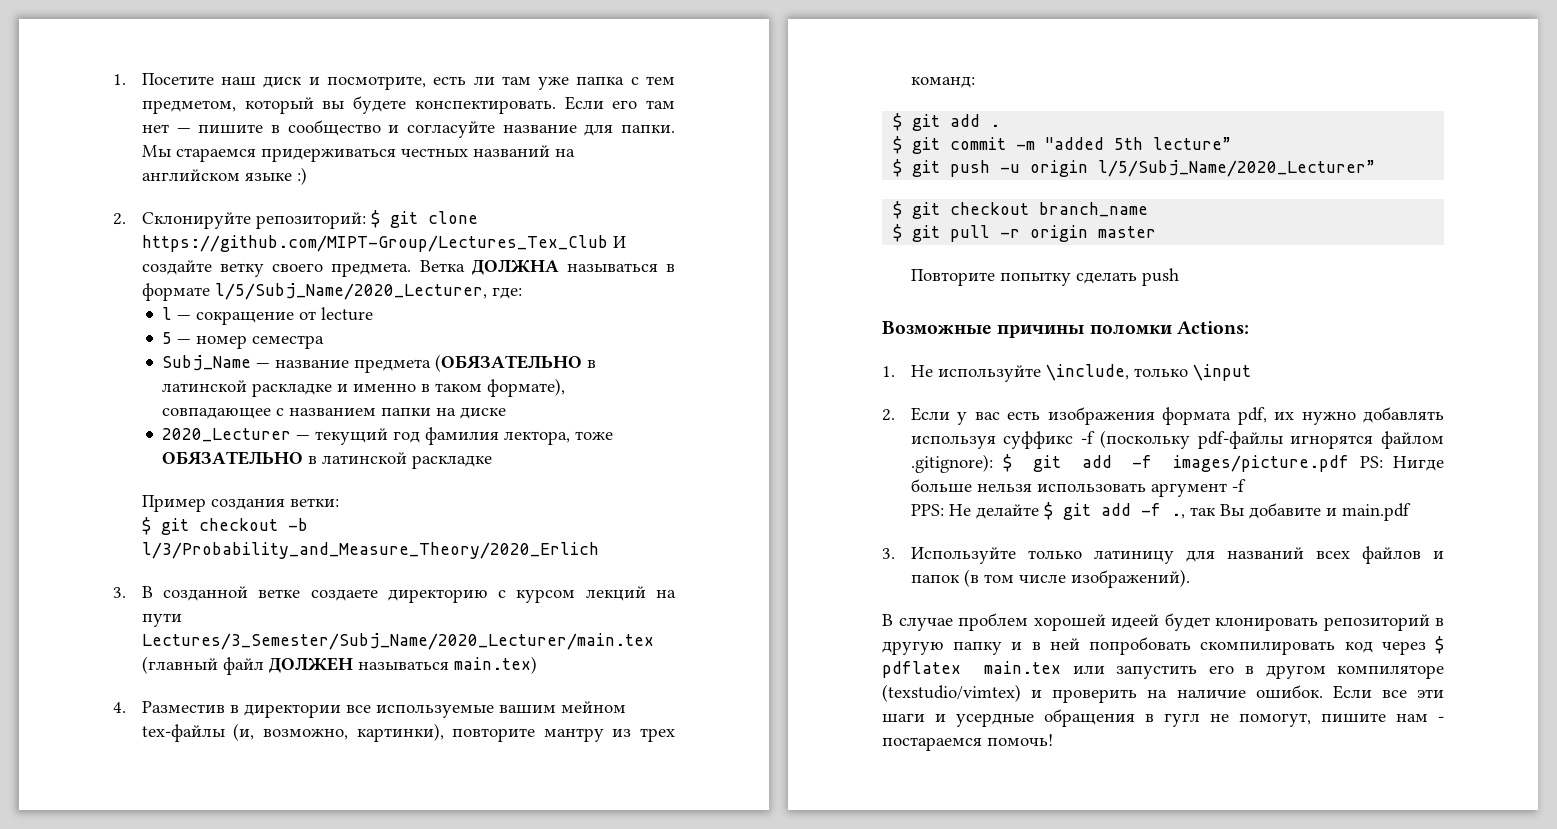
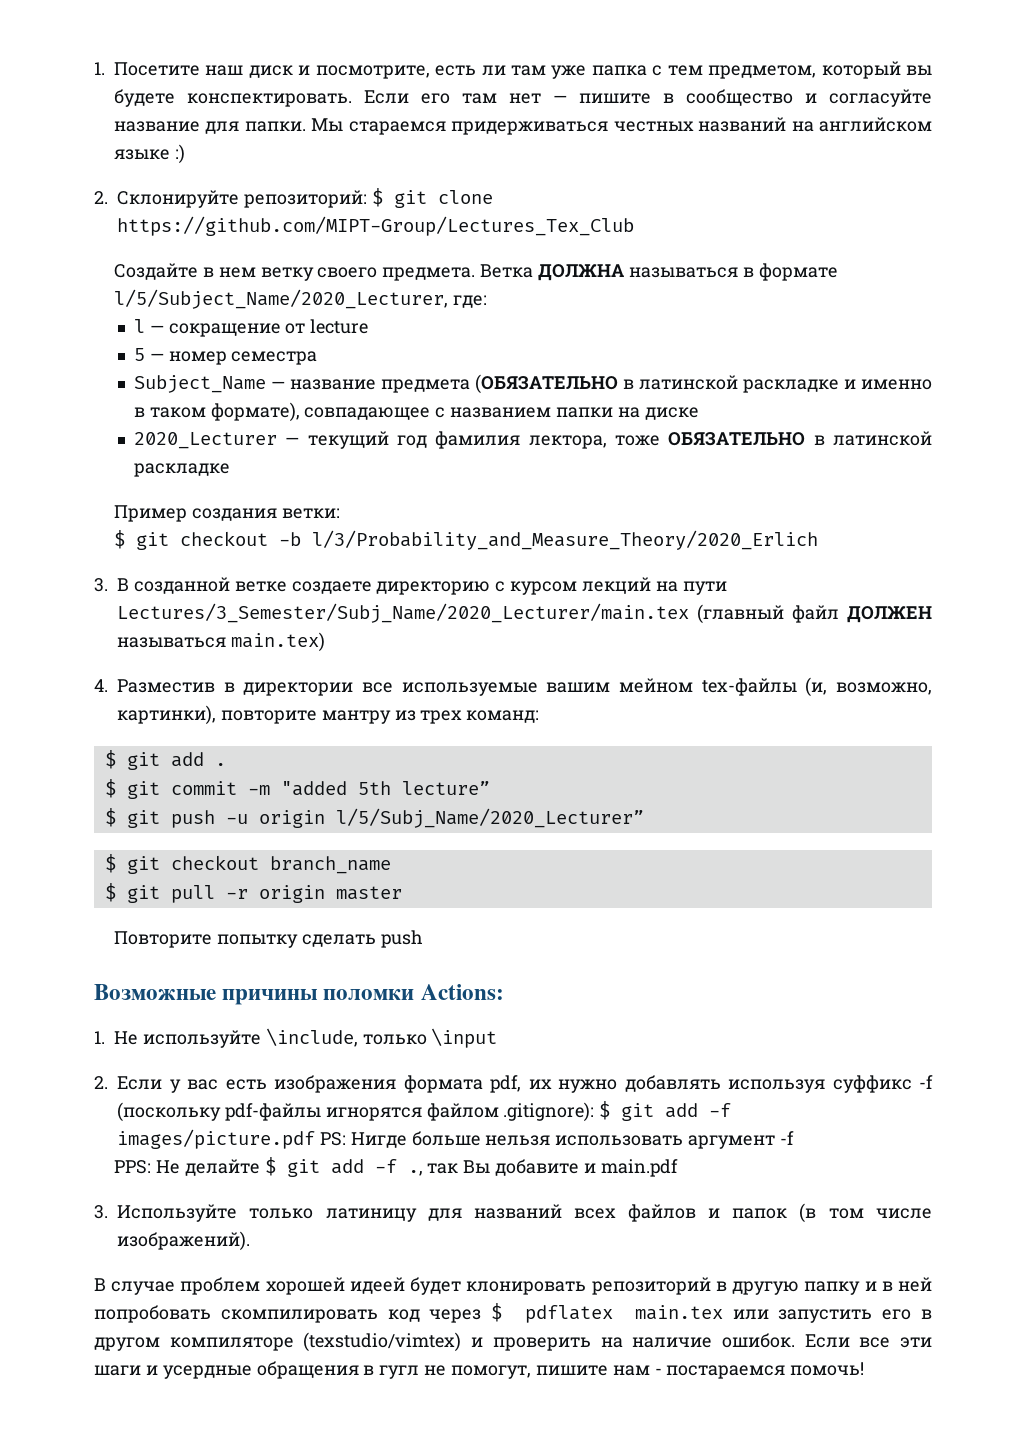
[612,236,626,248] [141,260,212,275] И создайте -> [114,263,256,280] // Создайте в нем
[214,283,487,300] l/5/Subj_Name/2020_Lecturer, -> [114,289,449,309] l/5/Subject_Name/2020_Lecturer,
[162,355,252,371] Subj_Name -> [133,375,266,393] Subject_Name

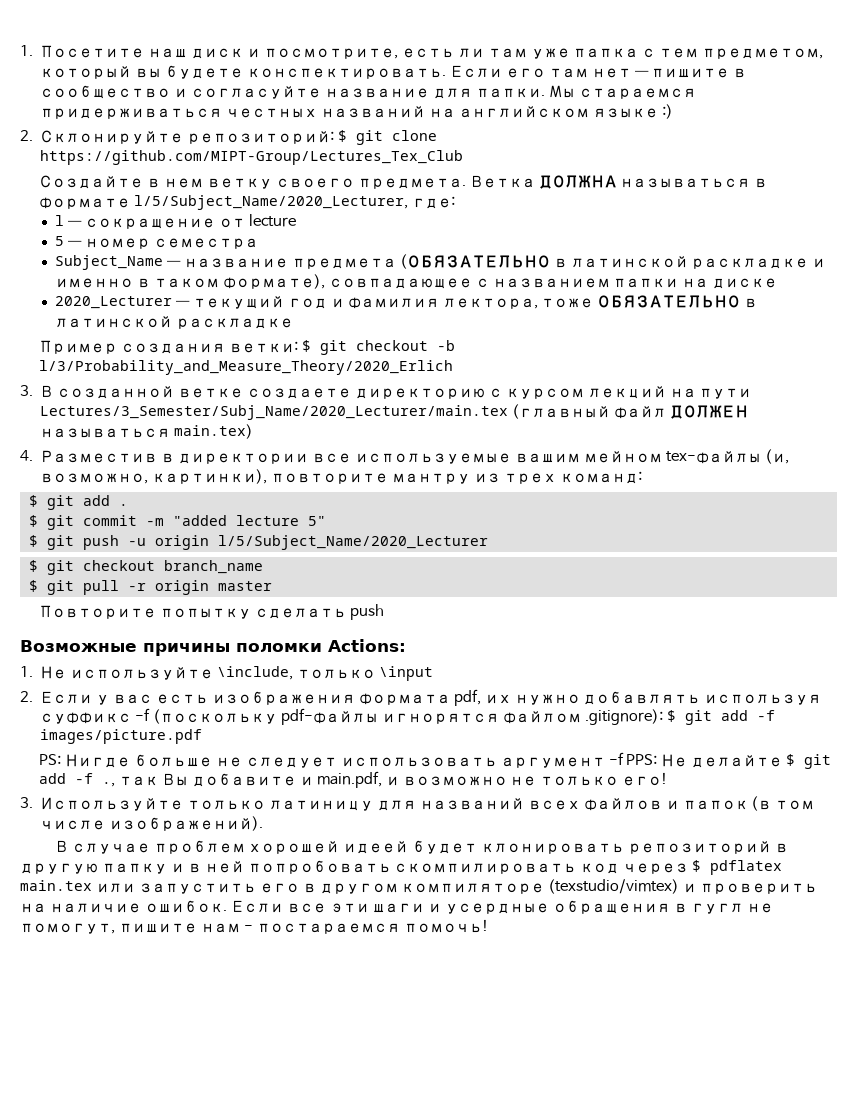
(427, 441) none -> [330,298,344,308] и
(340, 513) // -> (298, 347) none
[357,781,490,795] 5th lecture” -> [235,515,326,526] lecture 5"
[335,808,644,828] l/5/Subj_Name/2020_Lecturer” -> [217,535,488,550] l/5/Subject_Name/2020_Lecturer
(315, 1139) none -> (203, 736) //
[485,1135,551,1146] нельзя -> [215,757,337,768] не следует
(795, 1138) // -> (624, 758) none
[600,1159,678,1177] main.pdf -> [316,771,669,788] main.pdf, и возможно не только его!

